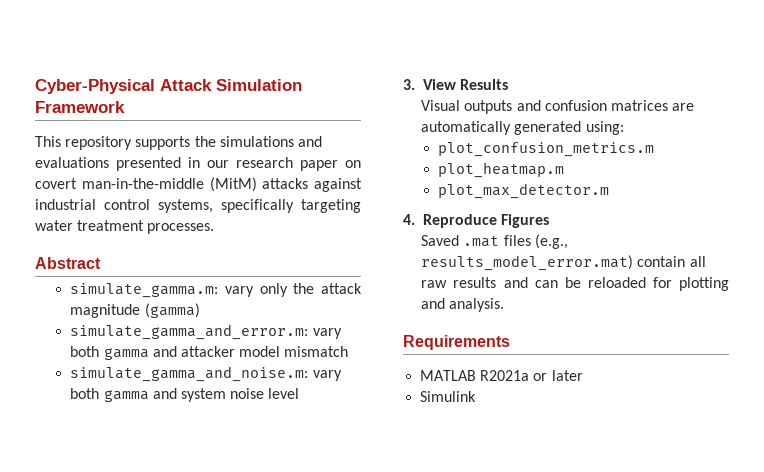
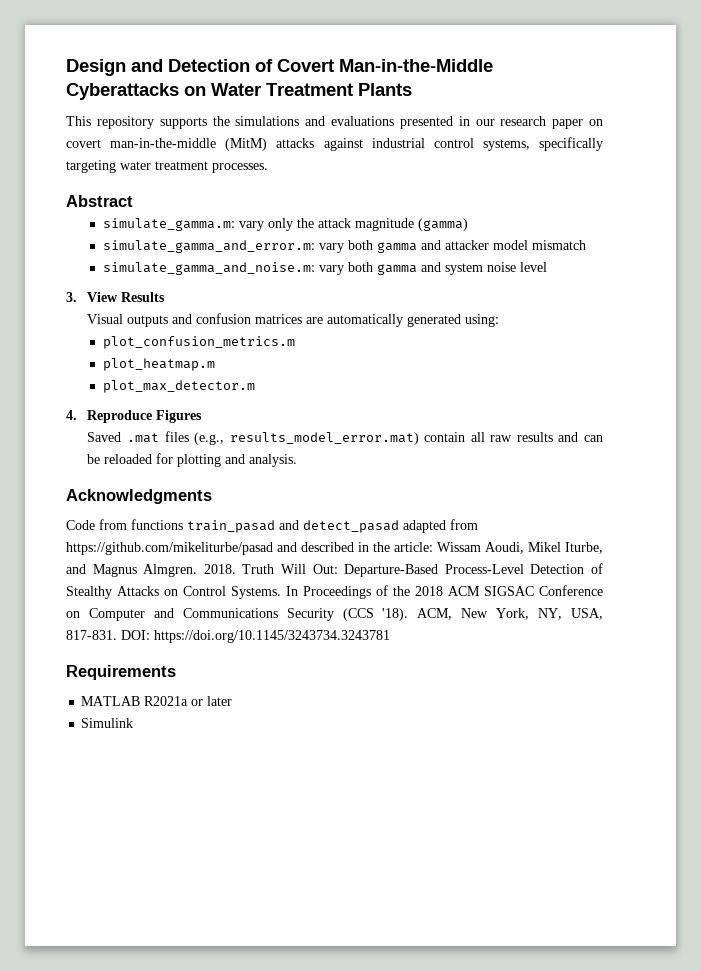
[35,79,302,94] [35,101,125,113] Cyber-Physical Attack Simulation Framework -> [66,59,493,76] [66,83,412,100] Design and Detection of Covert Man-in-the-Middle Cyberattacks on Water Treatment Plants
(505, 305) none -> [66,489,212,504] [66,519,478,533] [66,542,603,555] [66,563,604,577] [66,585,603,599] [66,608,604,621] [66,630,390,643] // Acknowledgments // Code from functions train_pasad and detect_pasad adapted from https://github.com/mikeliturbe/pasad and described in the article: Wissam Aoudi, Mikel Iturbe, and Magnus Almgren. 2018. Truth Will Out: Departure-Based Process-Level Detection of Stealthy Attacks on Control Systems. In Proceedings of the 2018 ACM SIGSAC Conference on Computer and Communications Security (CCS '18). ACM, New York, NY, USA, 817-831. DOI: https://doi.org/10.1145/3243734.3243781

